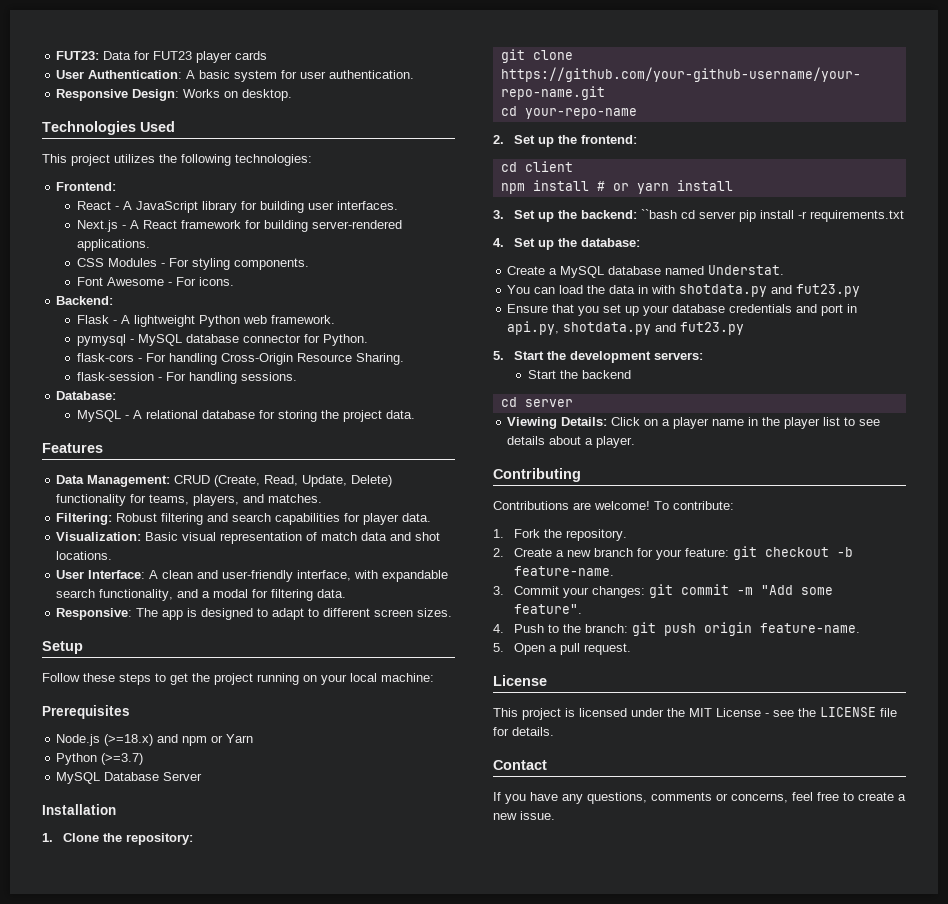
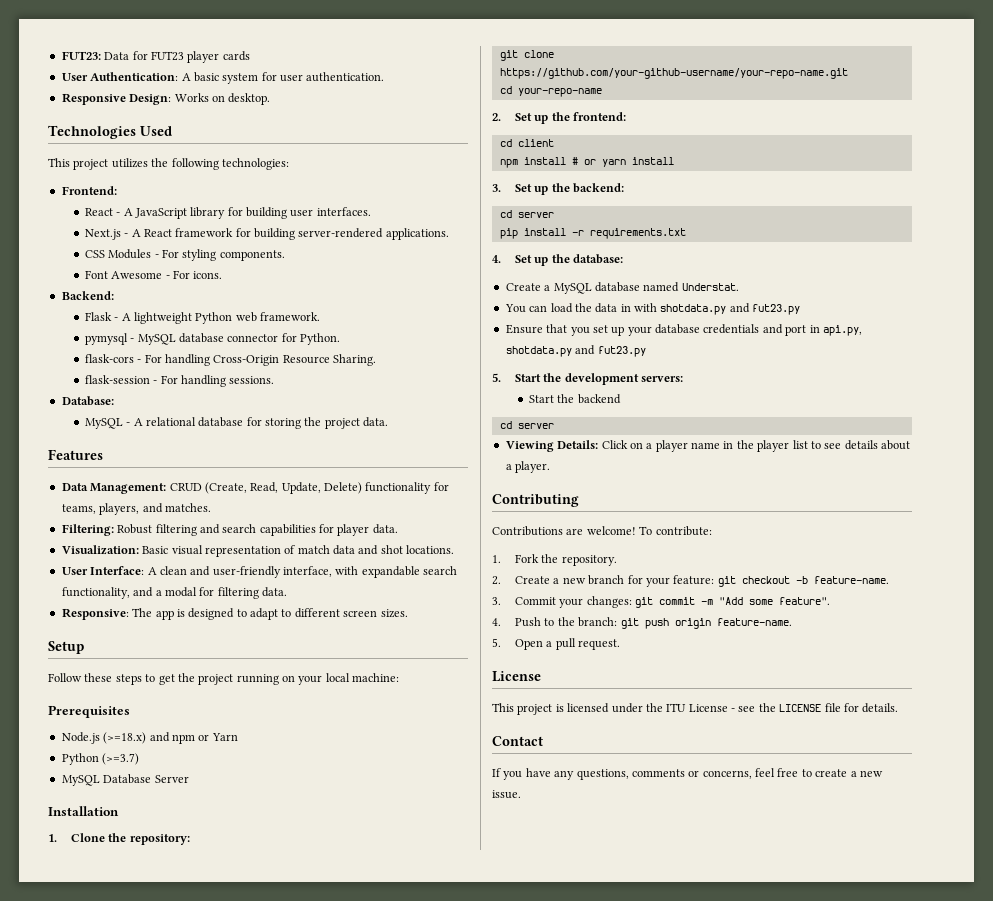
[640,209,736,219] ``bash cd server -> [499,210,554,218] // cd server //
[689,708,712,717] MIT -> [666,703,687,712] ITU

